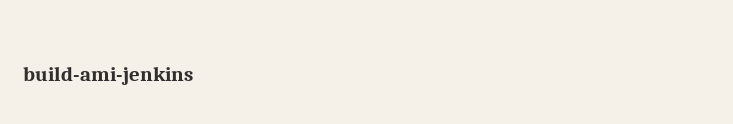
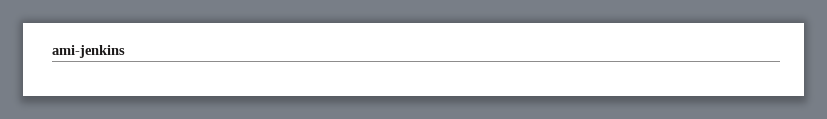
[23,66,193,85] build-ami-jenkins -> [52,45,125,58] ami-jenkins

